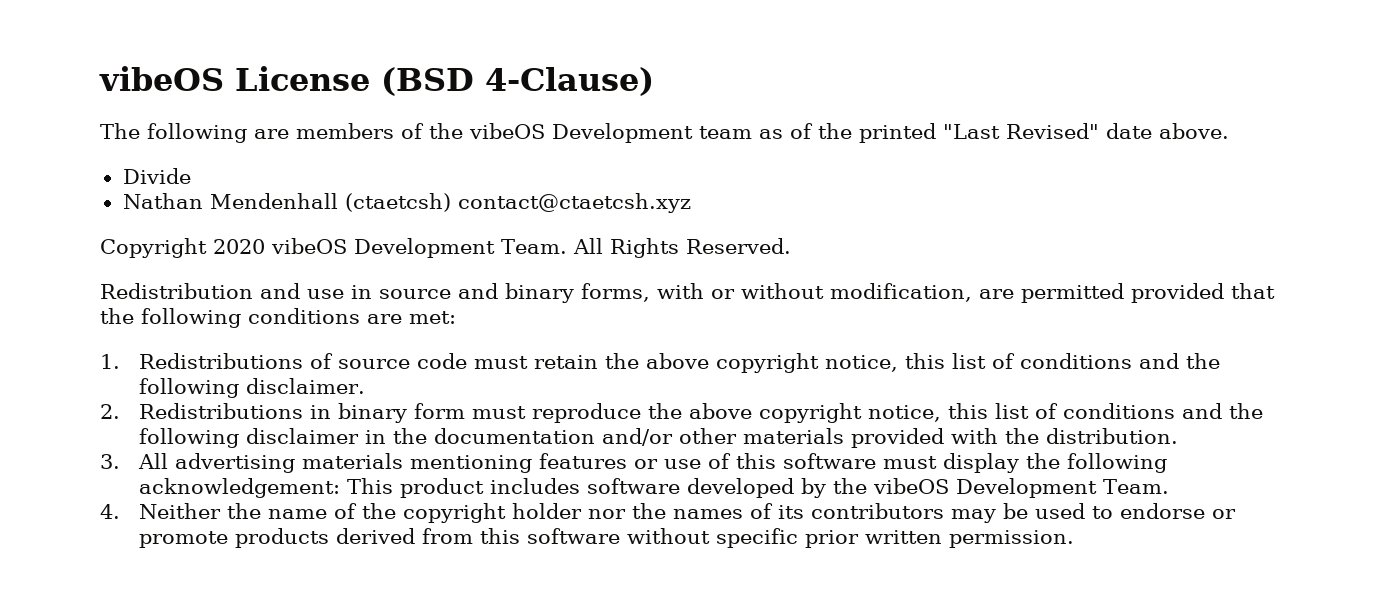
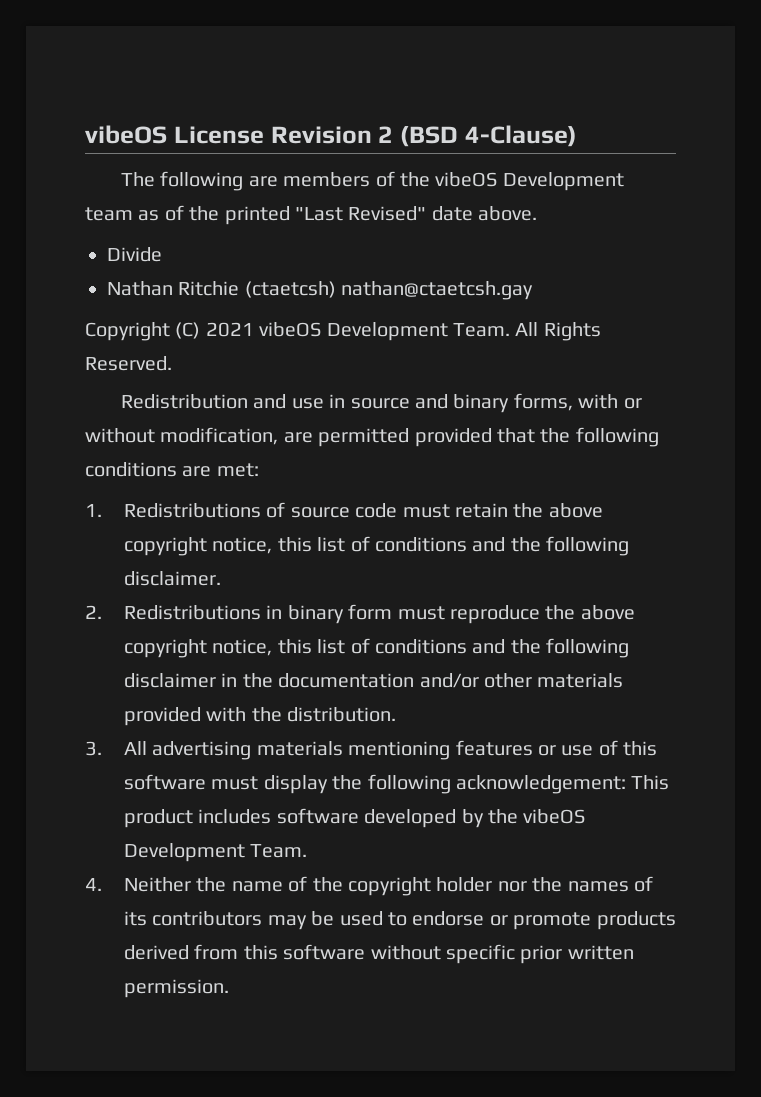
(370, 78) none -> [270,126,394,144] Revision 2
[209,193,691,213] Mendenhall (ctaetcsh) contact@ctaetcsh.xyz -> [178,281,534,300] Ritchie (ctaetcsh) nathan@ctaetcsh.gay
[213,239,265,254] 2020 -> [175,322,254,339] (C) 2021

